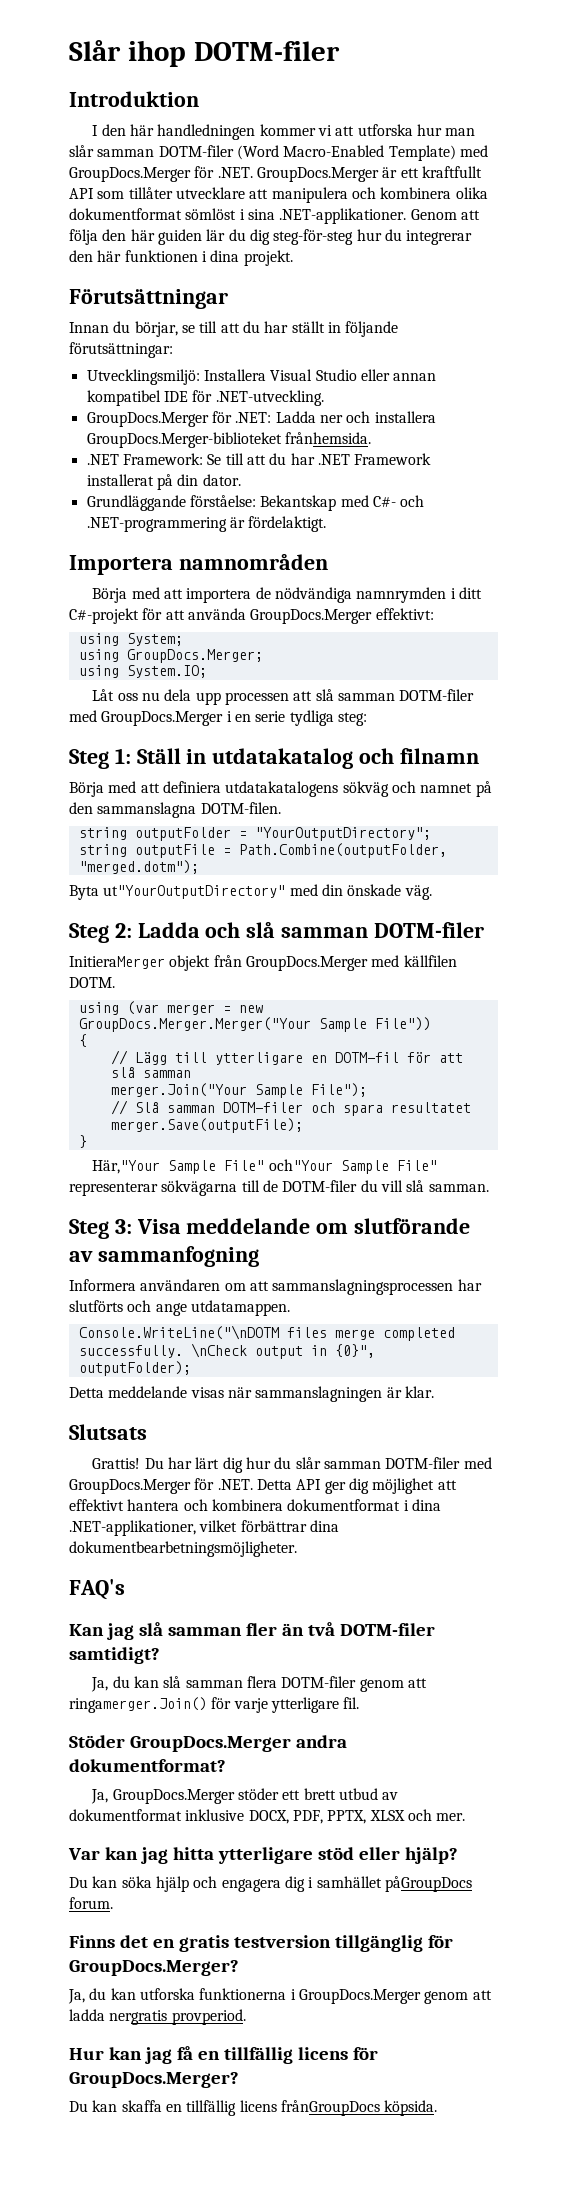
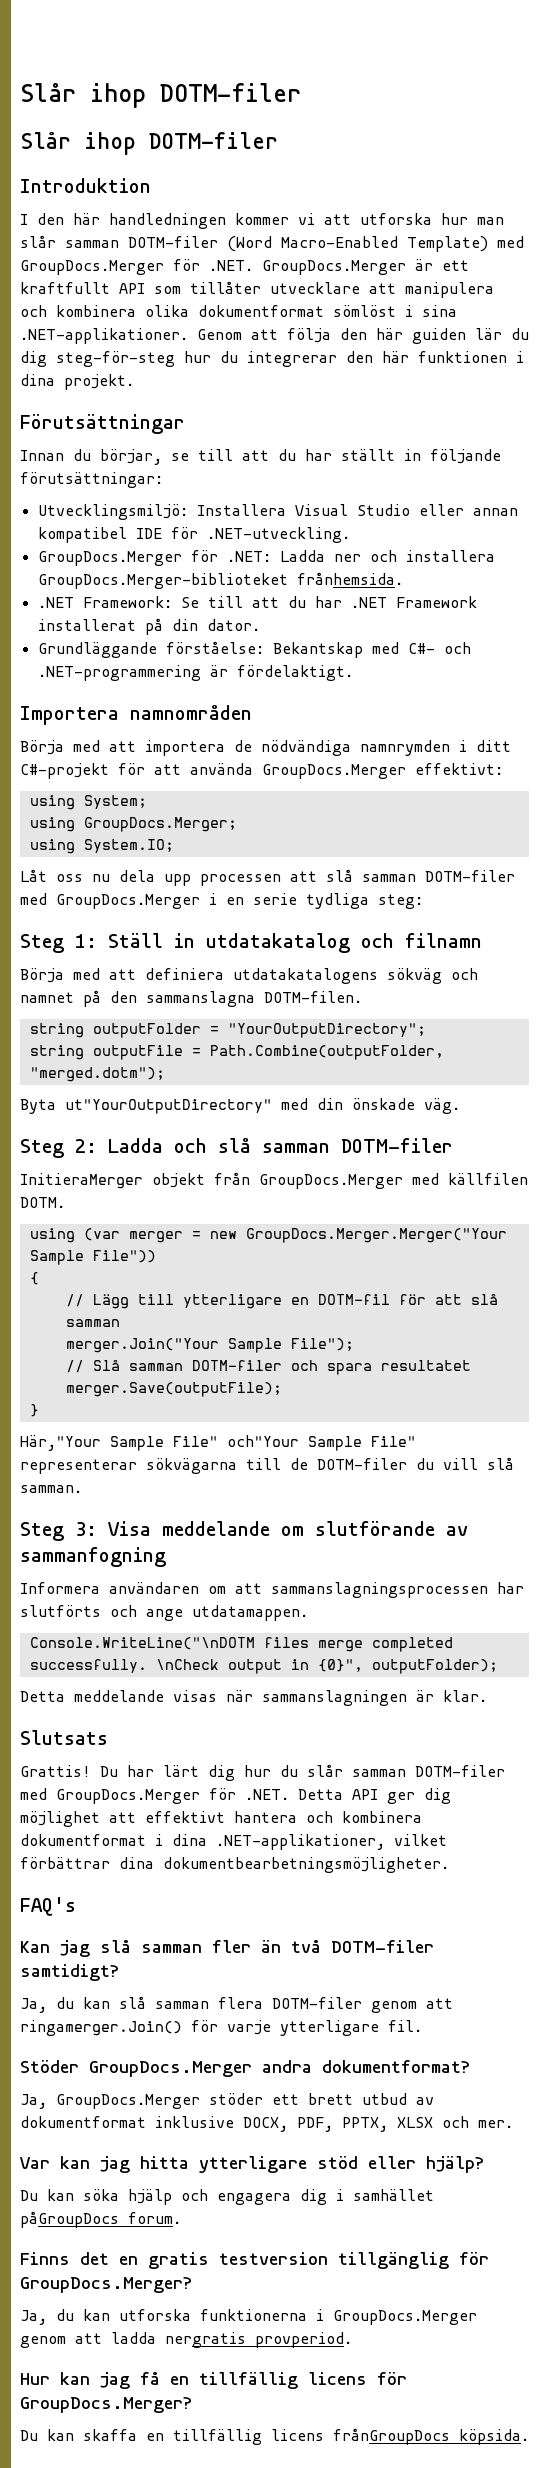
[69,40,340,67] Slår ihop DOTM-filer -> [20,83,301,108] [20,132,278,155] Slår ihop DOTM-filer // Slår ihop DOTM-filer

